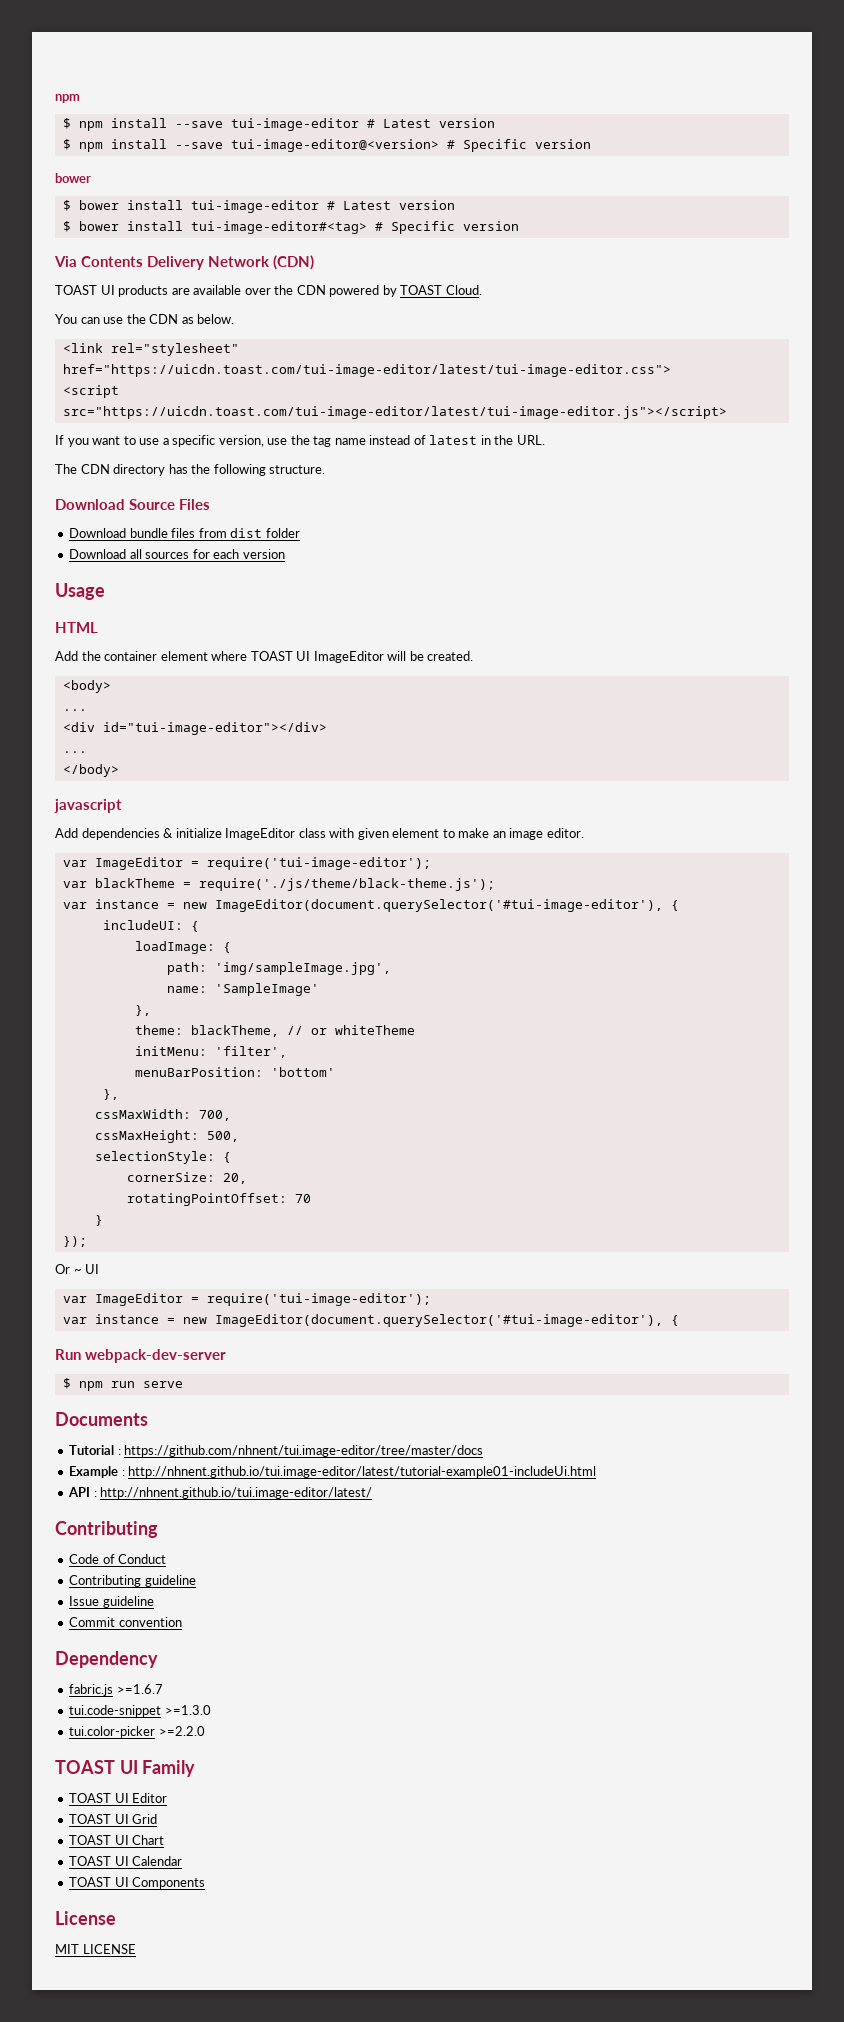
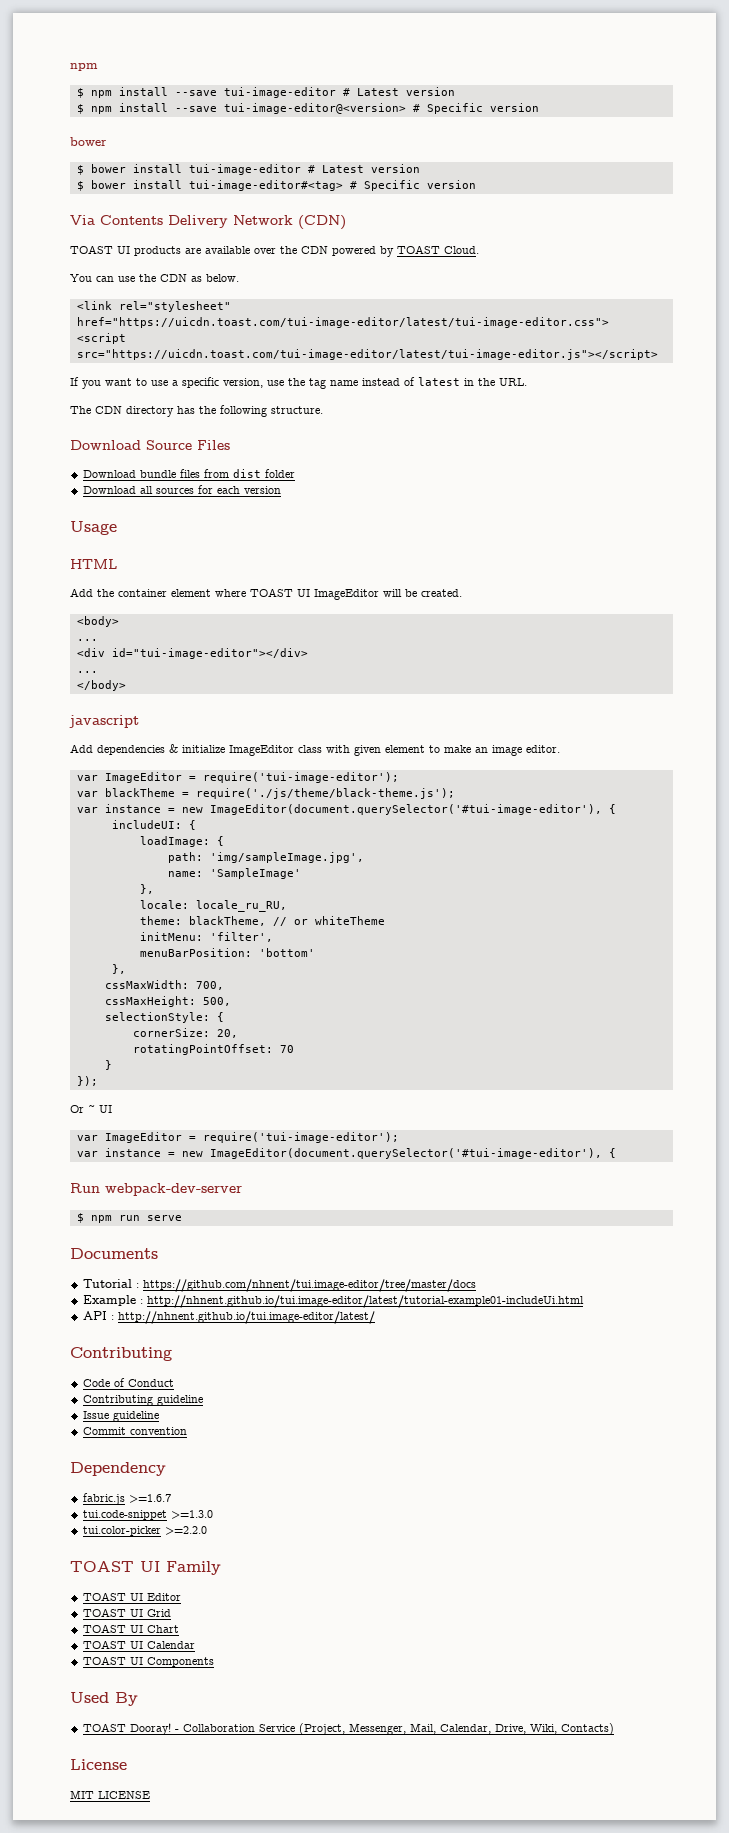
(151, 1010) none -> [139,900,287,912] // locale: locale_ru_RU,
(206, 1883) none -> [70,1692,138,1706] [82,1723,614,1735] // Used By // TOAST Dooray! - Collaboration Service (Project, Messenger, Mail, Calendar, Drive, Wiki, Contacts)

